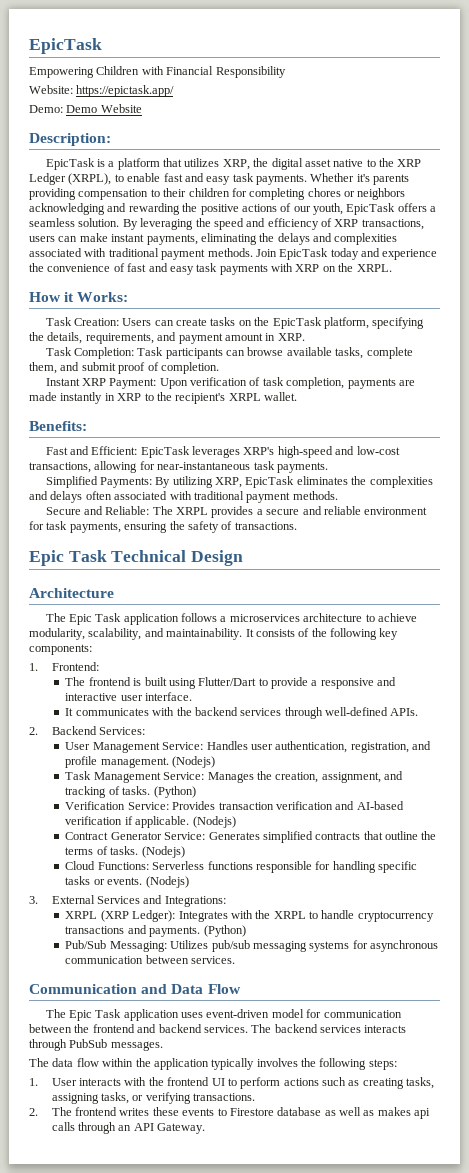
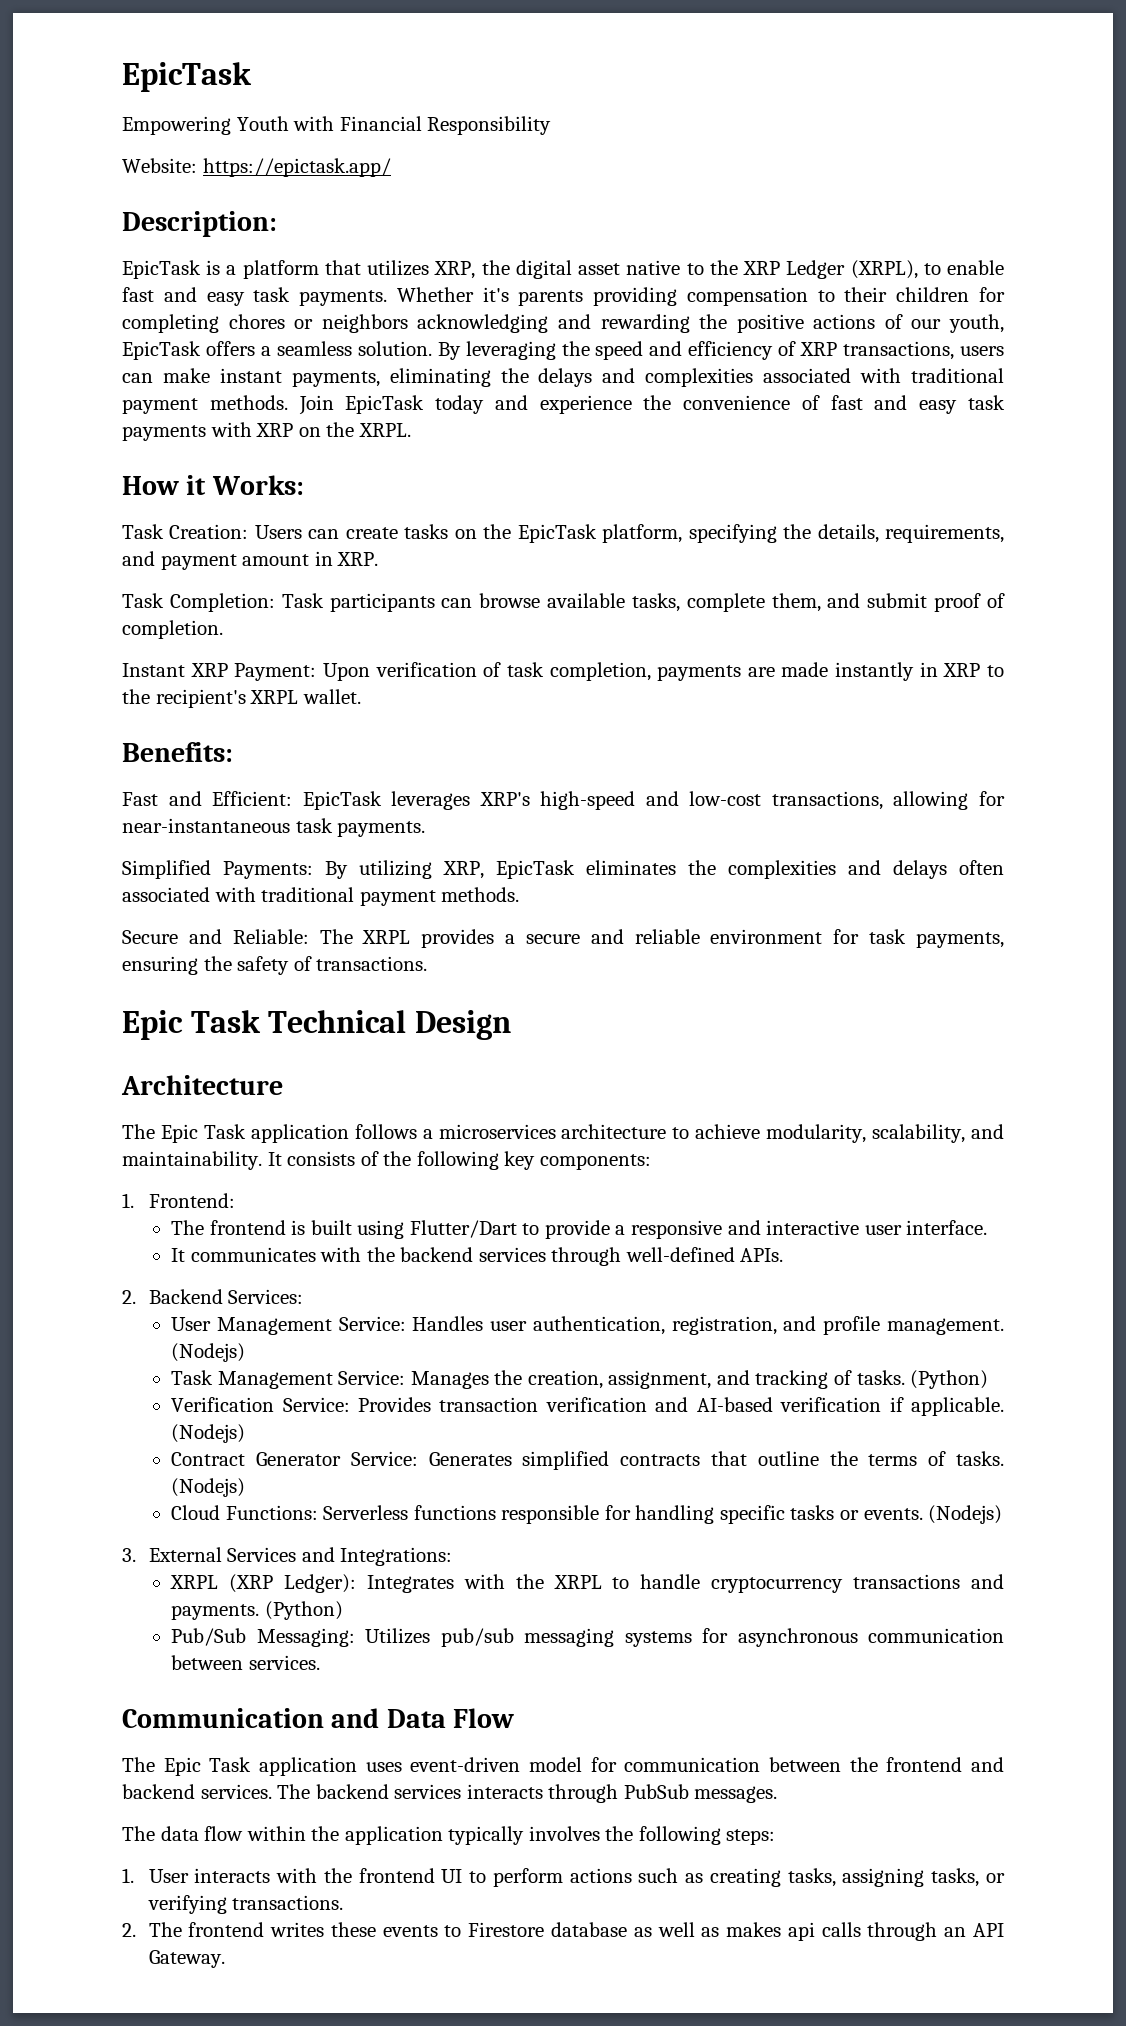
[96,66,140,75] Children -> [236,116,289,131] Youth
[29,104,142,113] // Demo: Demo Website -> (391, 167) none

